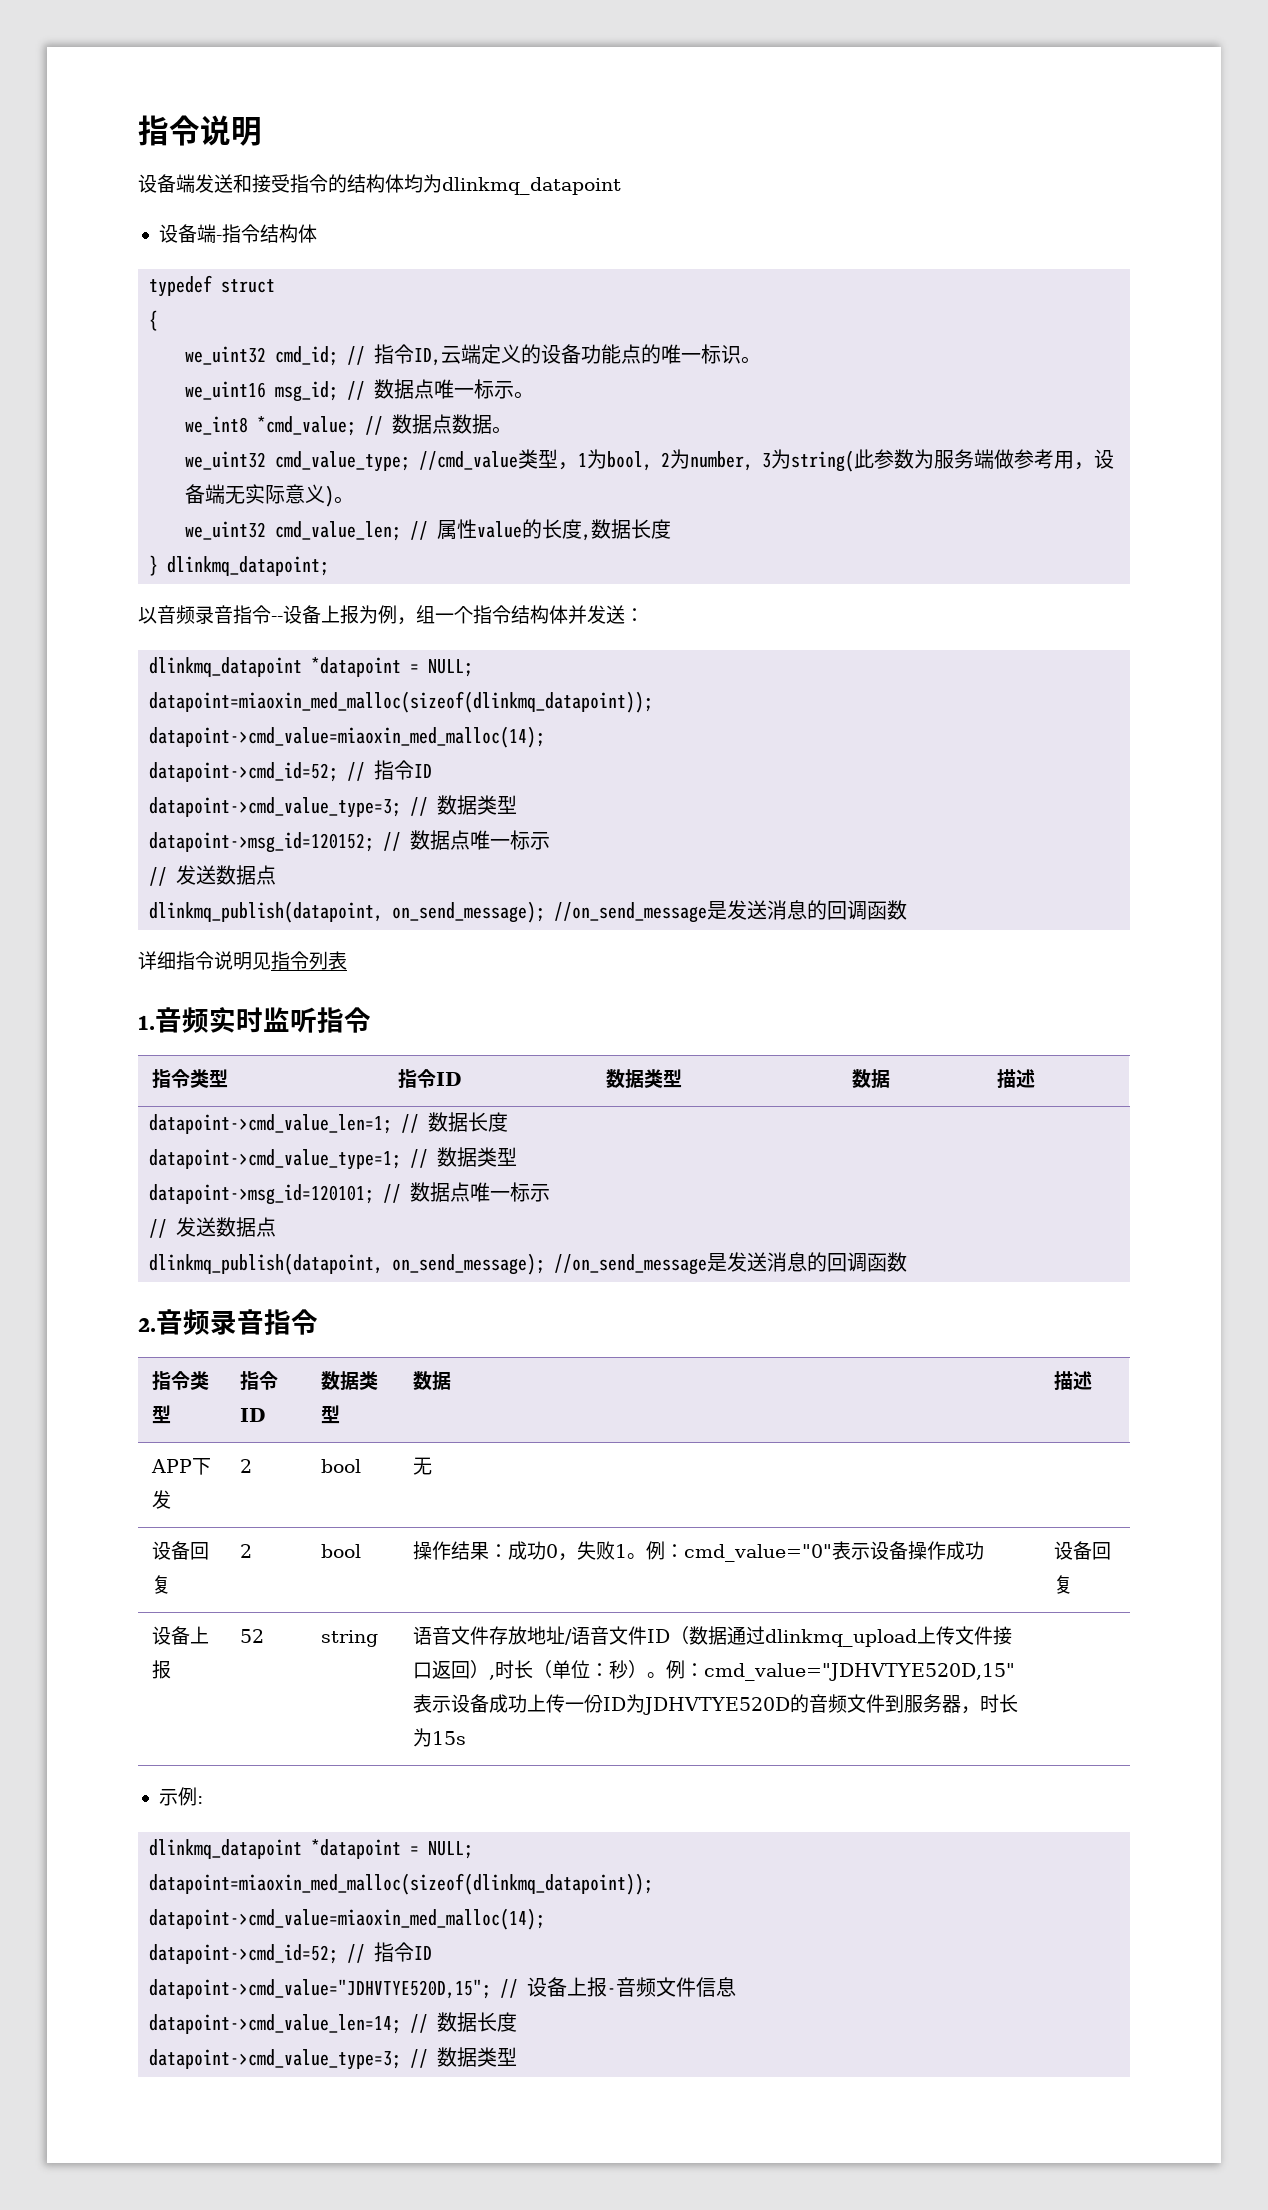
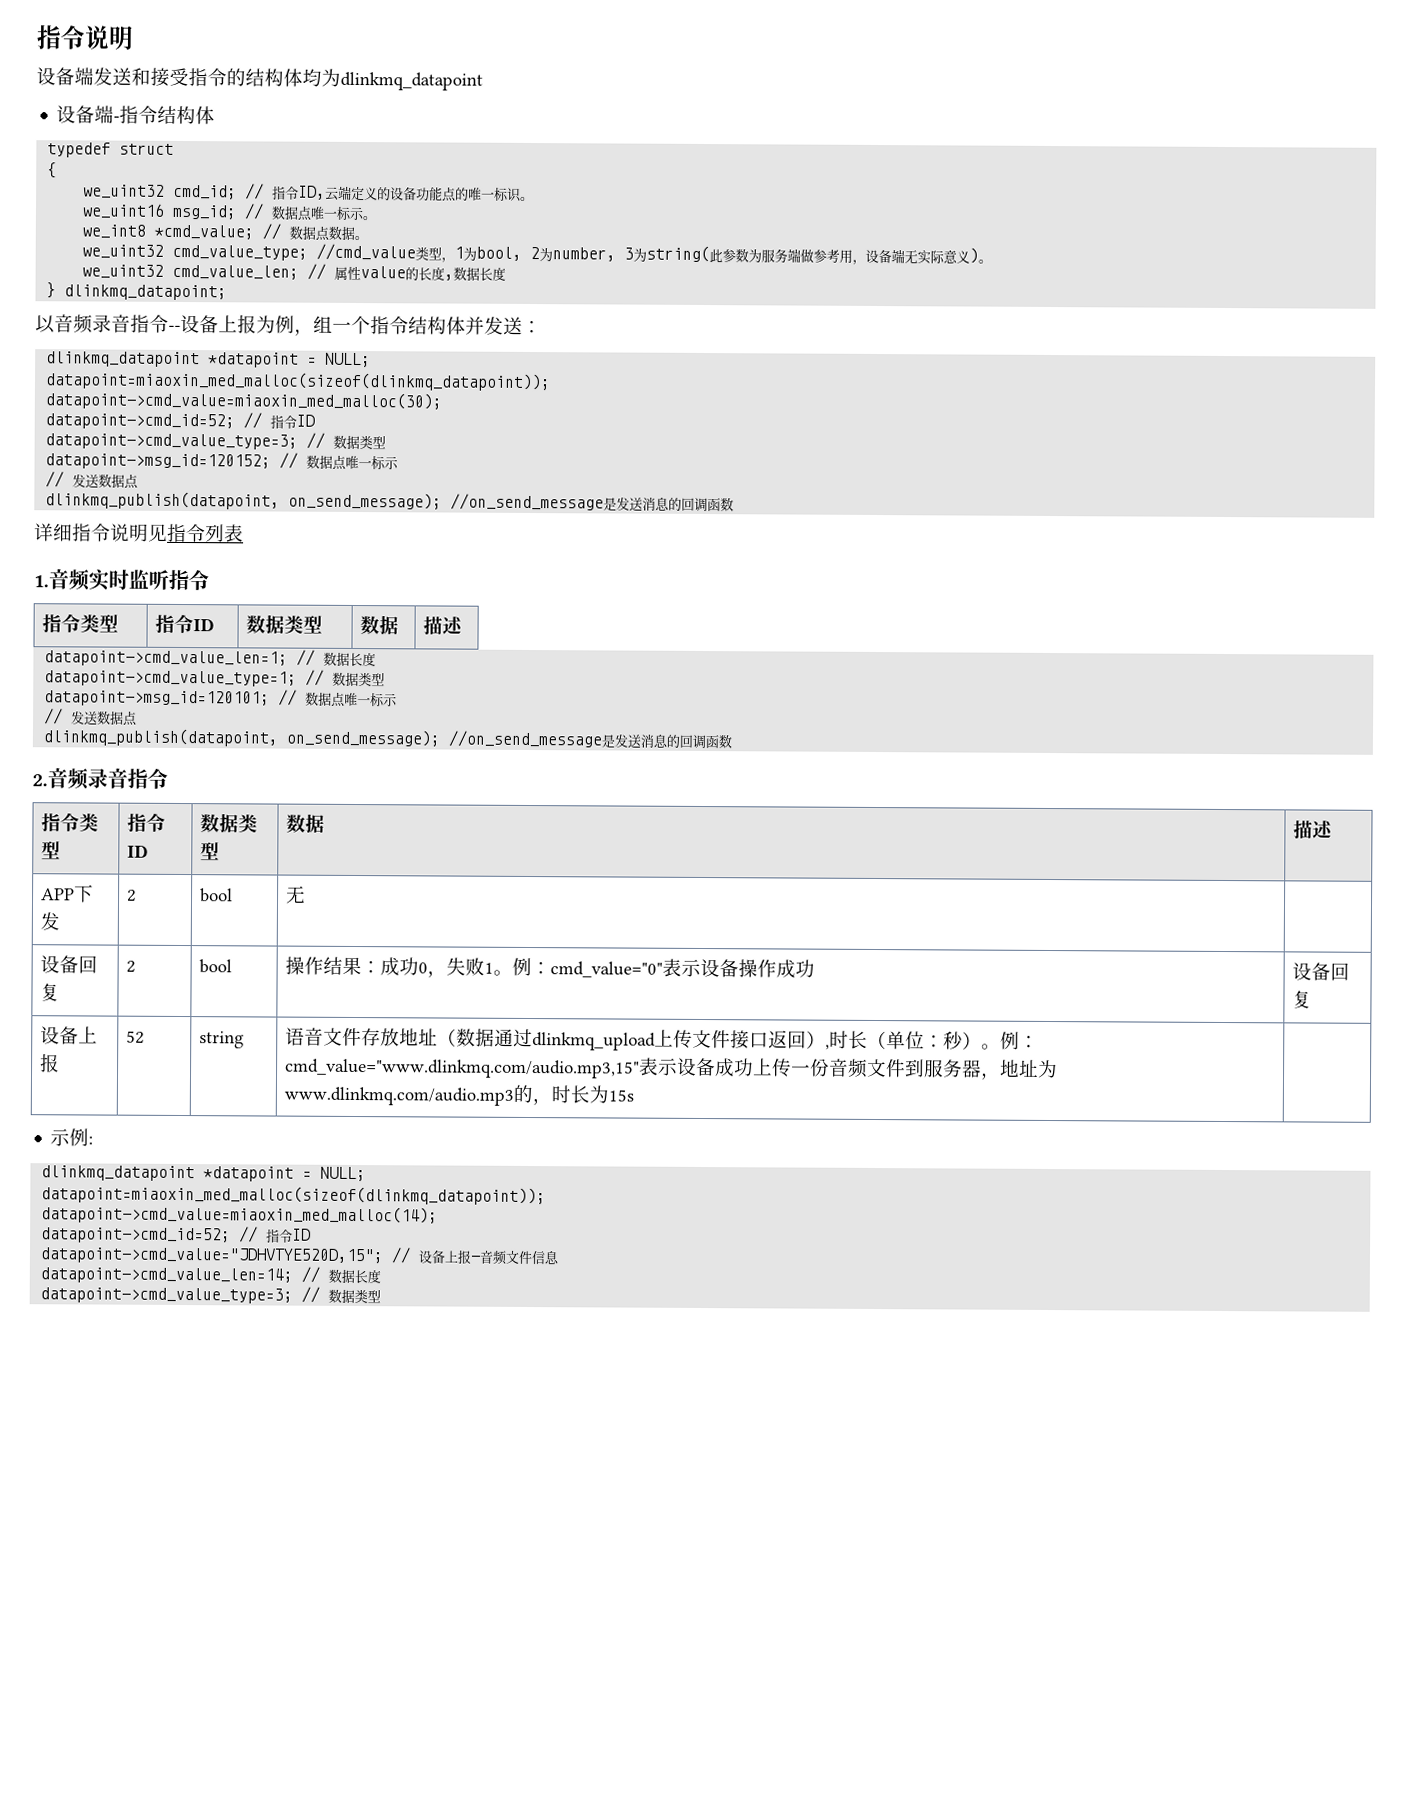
[149,726,546,748] datapoint->cmd_value=miaoxin_med_malloc(14); -> [45,391,443,411] datapoint->cmd_value=miaoxin_med_malloc(30);
[564,1626,670,1645] /语音文件ID -> (438, 1037) none
[703,1663,1015,1681] cmd_value="JDHVTYE520D,15" -> [284,1058,640,1079] cmd_value="www.dlinkmq.com/audio.mp3,15"
[602,1694,809,1715] ID为JDHVTYE520D的 -> (830, 1067) none
(980, 1710) none -> [999,1059,1058,1079] [283,1084,552,1106] 地址为www.dlinkmq.com/audio.mp3的，

